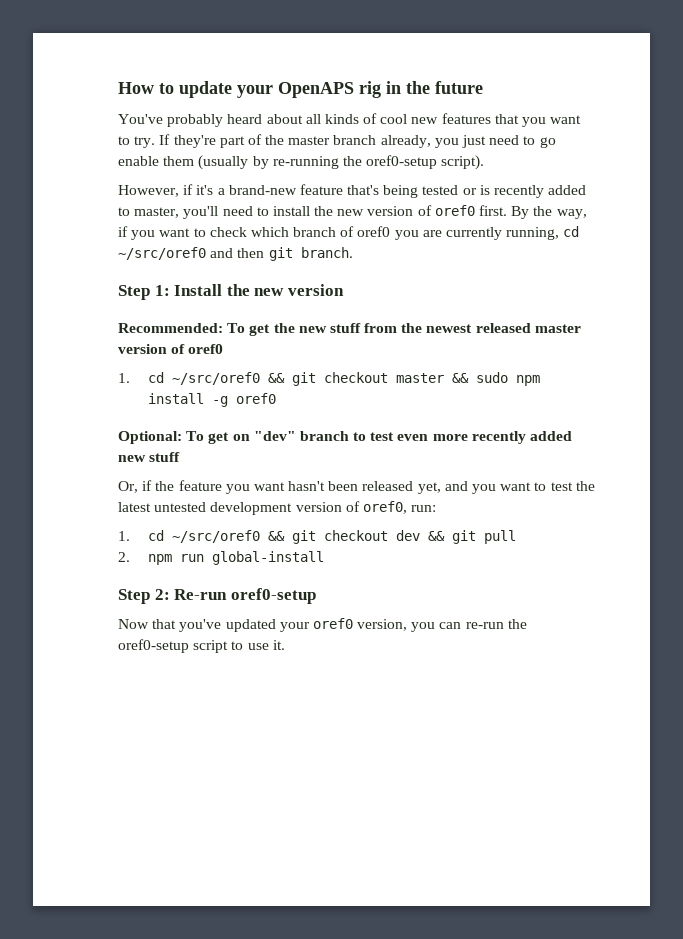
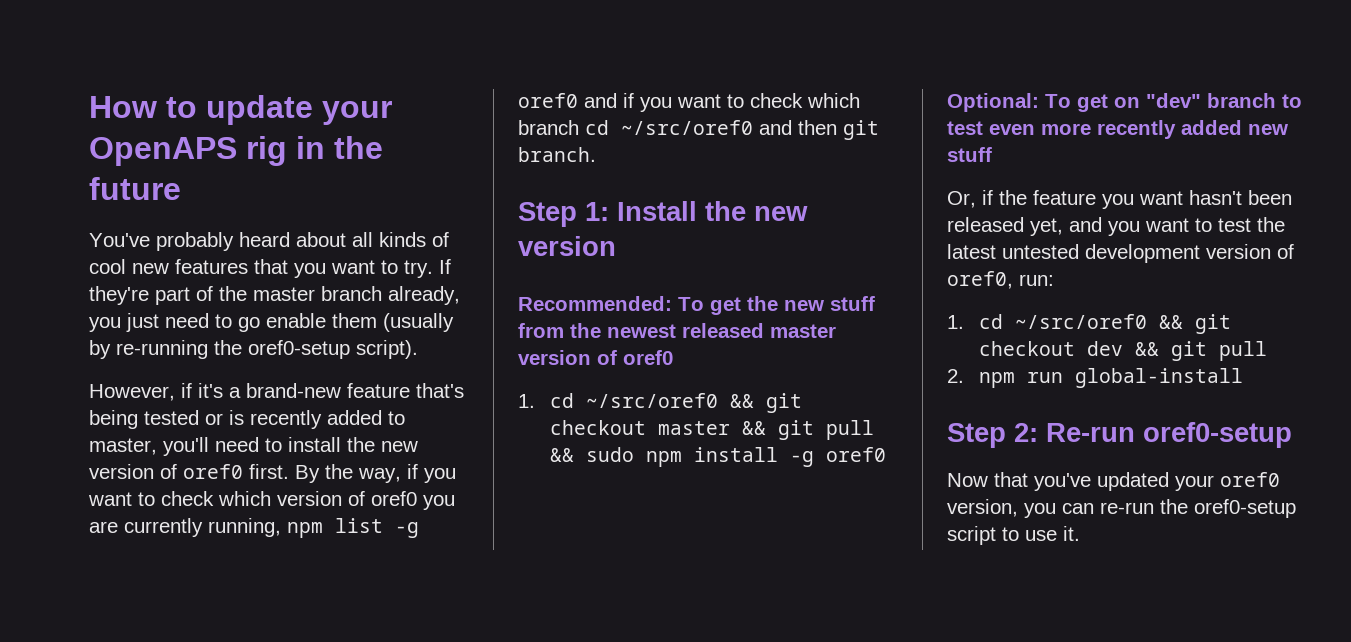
[293,227,337,237] branch -> [277,491,342,506] version
(560, 233) none -> [287,518,419,538] [518,93,860,112] [518,120,579,135] npm list -g oref0 and if you want to check which branch
(470, 378) none -> [778,420,875,440] [550,448,575,462] git pull &&

